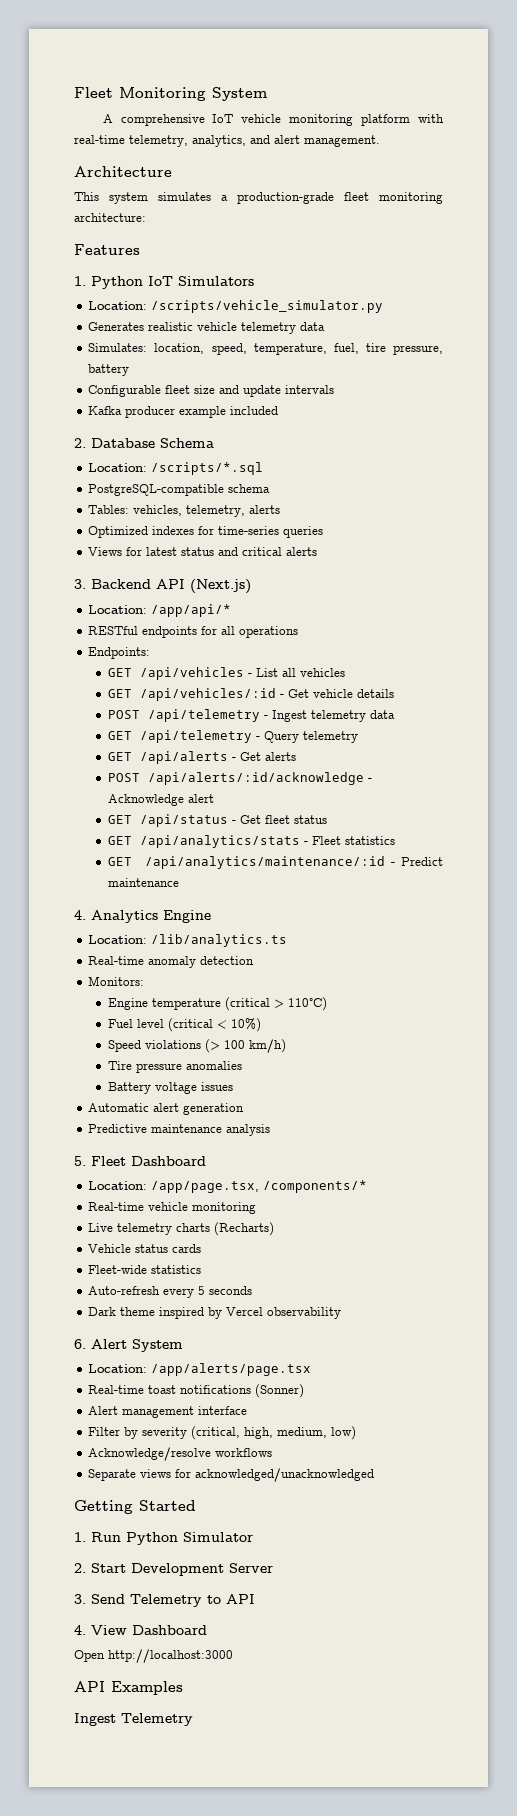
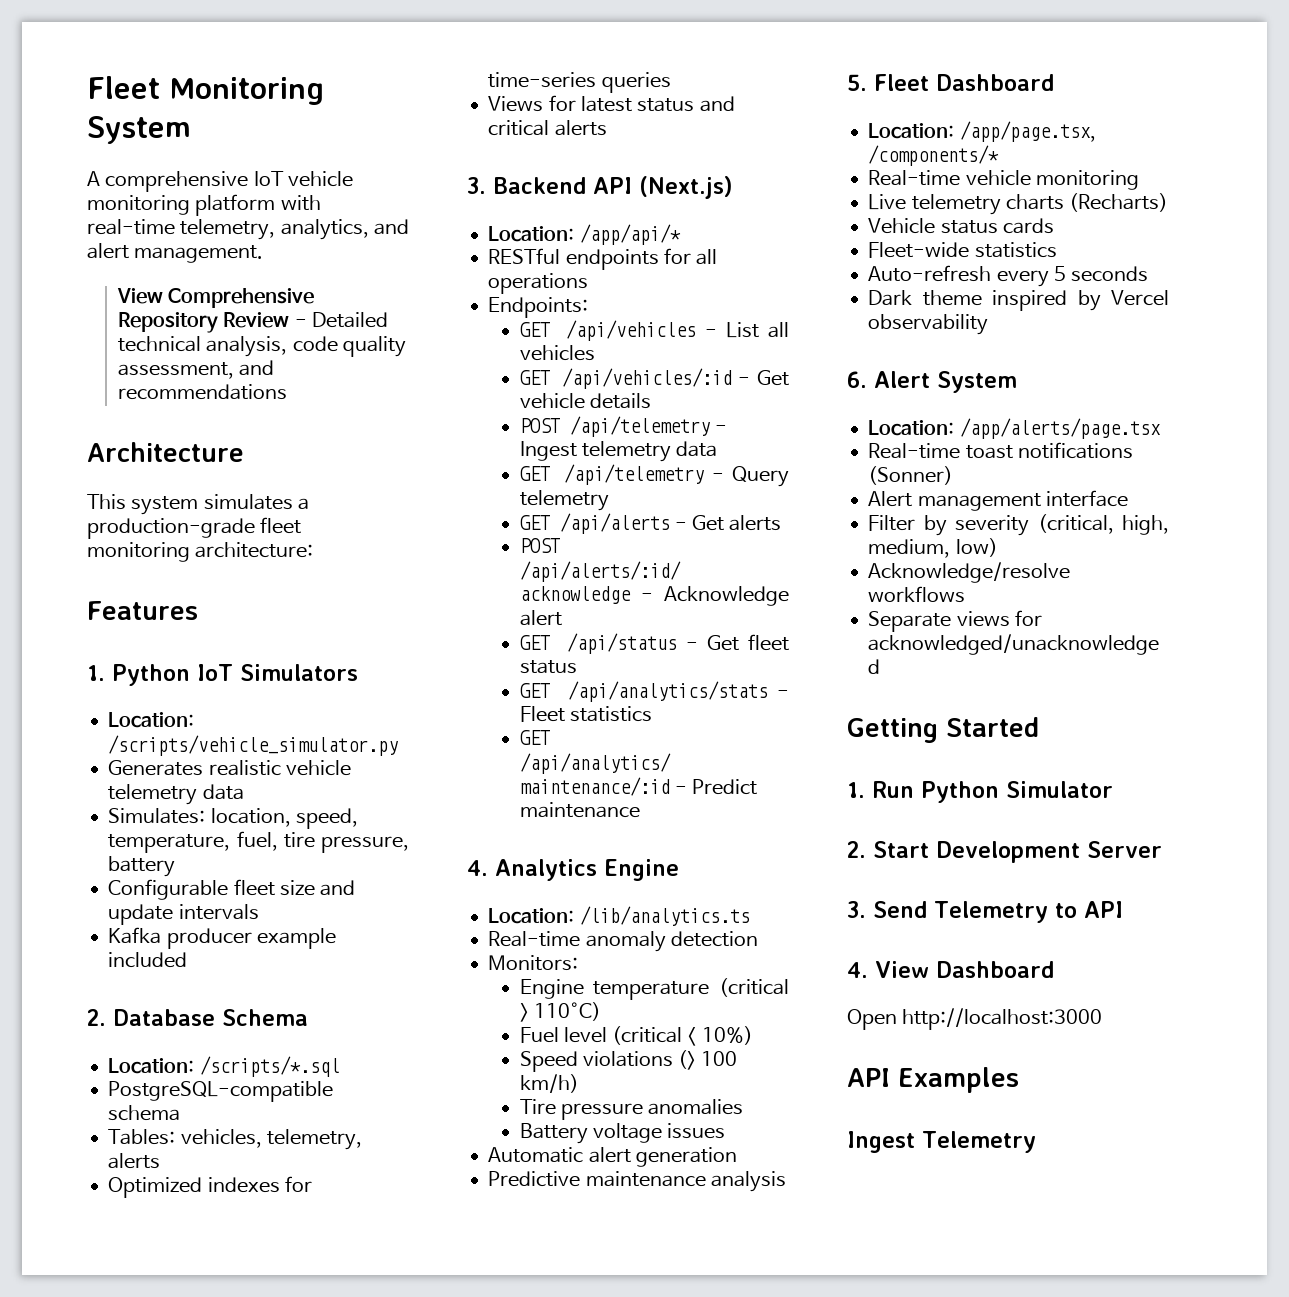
(380, 141) none -> [117,288,315,308] [118,312,388,333] [118,336,406,357] [118,360,275,379] [118,384,288,400] // View Comprehensive Repository Review - Detailed technical analysis, code quality assessment, and recommendations

